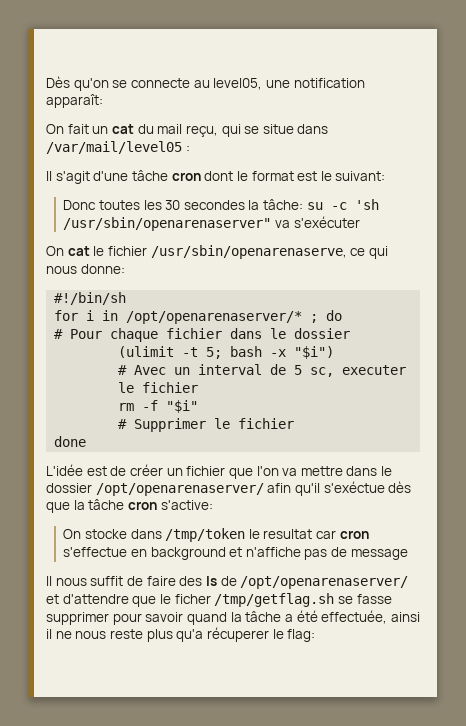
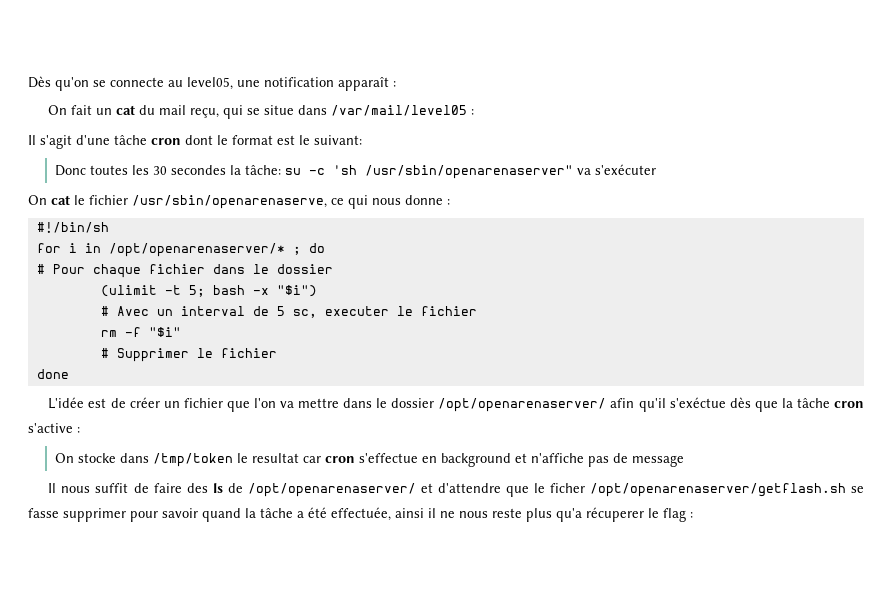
[46,94,103,108] apparaît: -> [338,77,396,91] apparaît :
[80,264,125,274] donne: -> [405,195,450,205] donne :
[160,500,213,510] s'active: -> [28,423,80,433] s'active :
[214,593,335,607] /tmp/getflag.sh -> [589,483,846,497] /opt/openarenaserver/getflash.sh
[287,629,316,642] flag: -> [663,508,693,522] flag :

